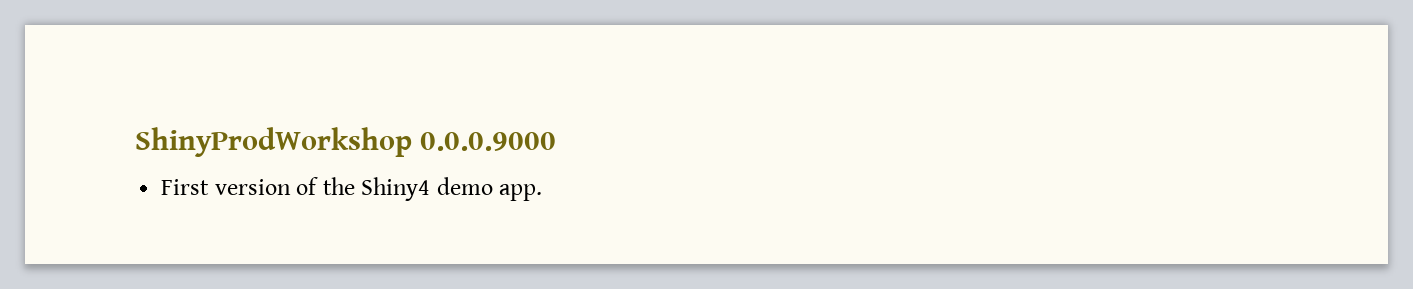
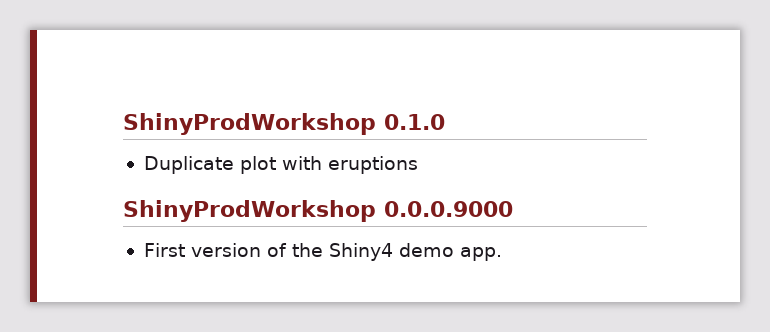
[135,127,412,157] ShinyProdWorkshop -> [123,113,445,135] [143,156,418,174] [123,200,376,222] ShinyProdWorkshop 0.1.0 // Duplicate plot with eruptions // ShinyProdWorkshop

